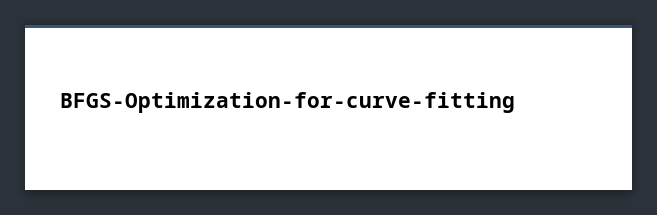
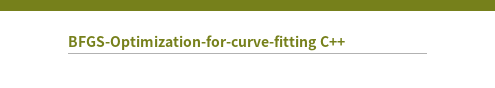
(515, 102) none -> [319,36,345,47] C++

